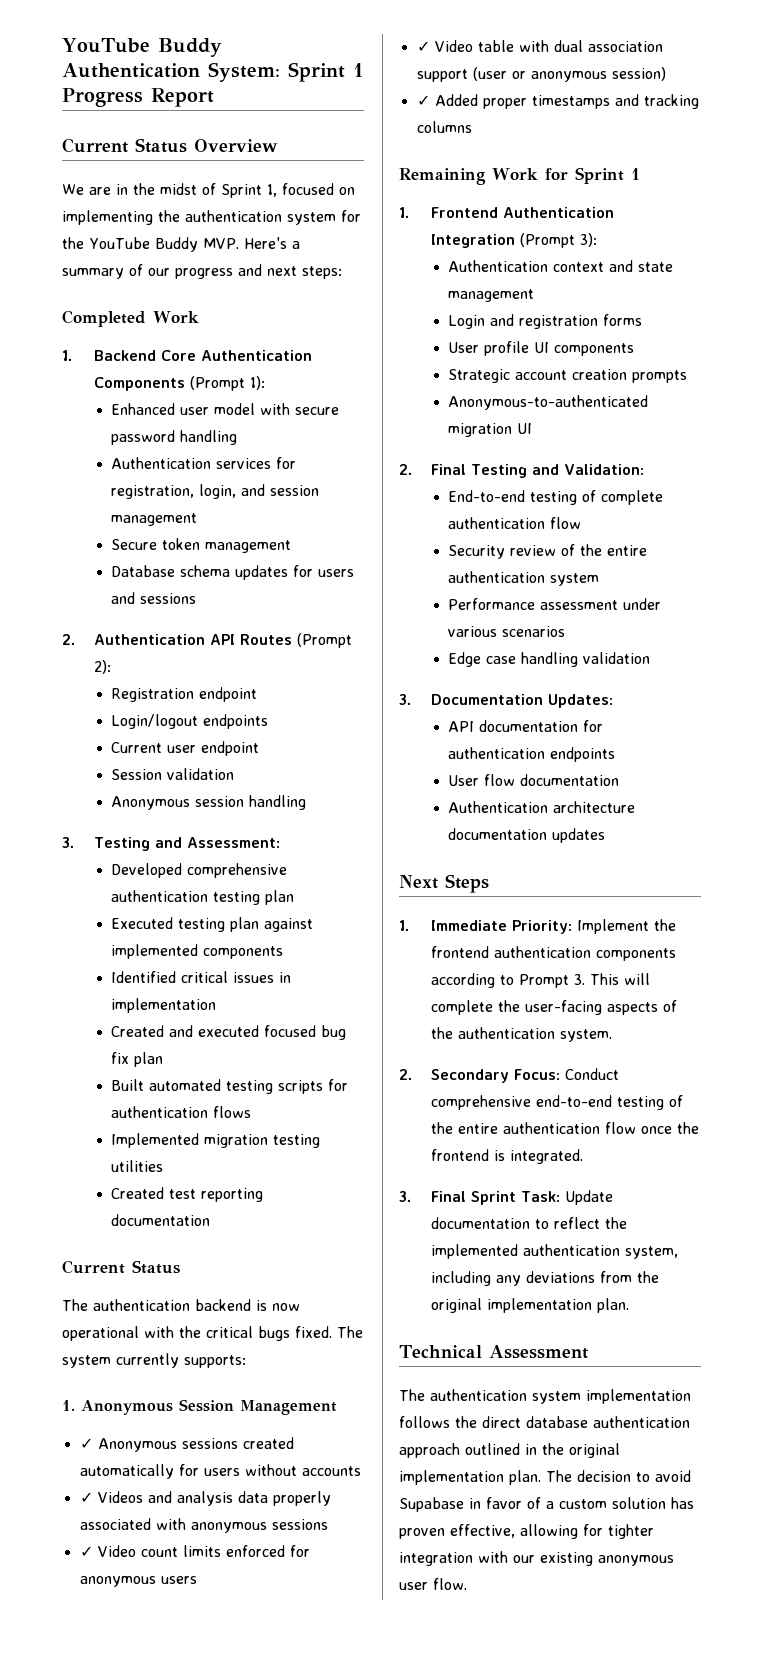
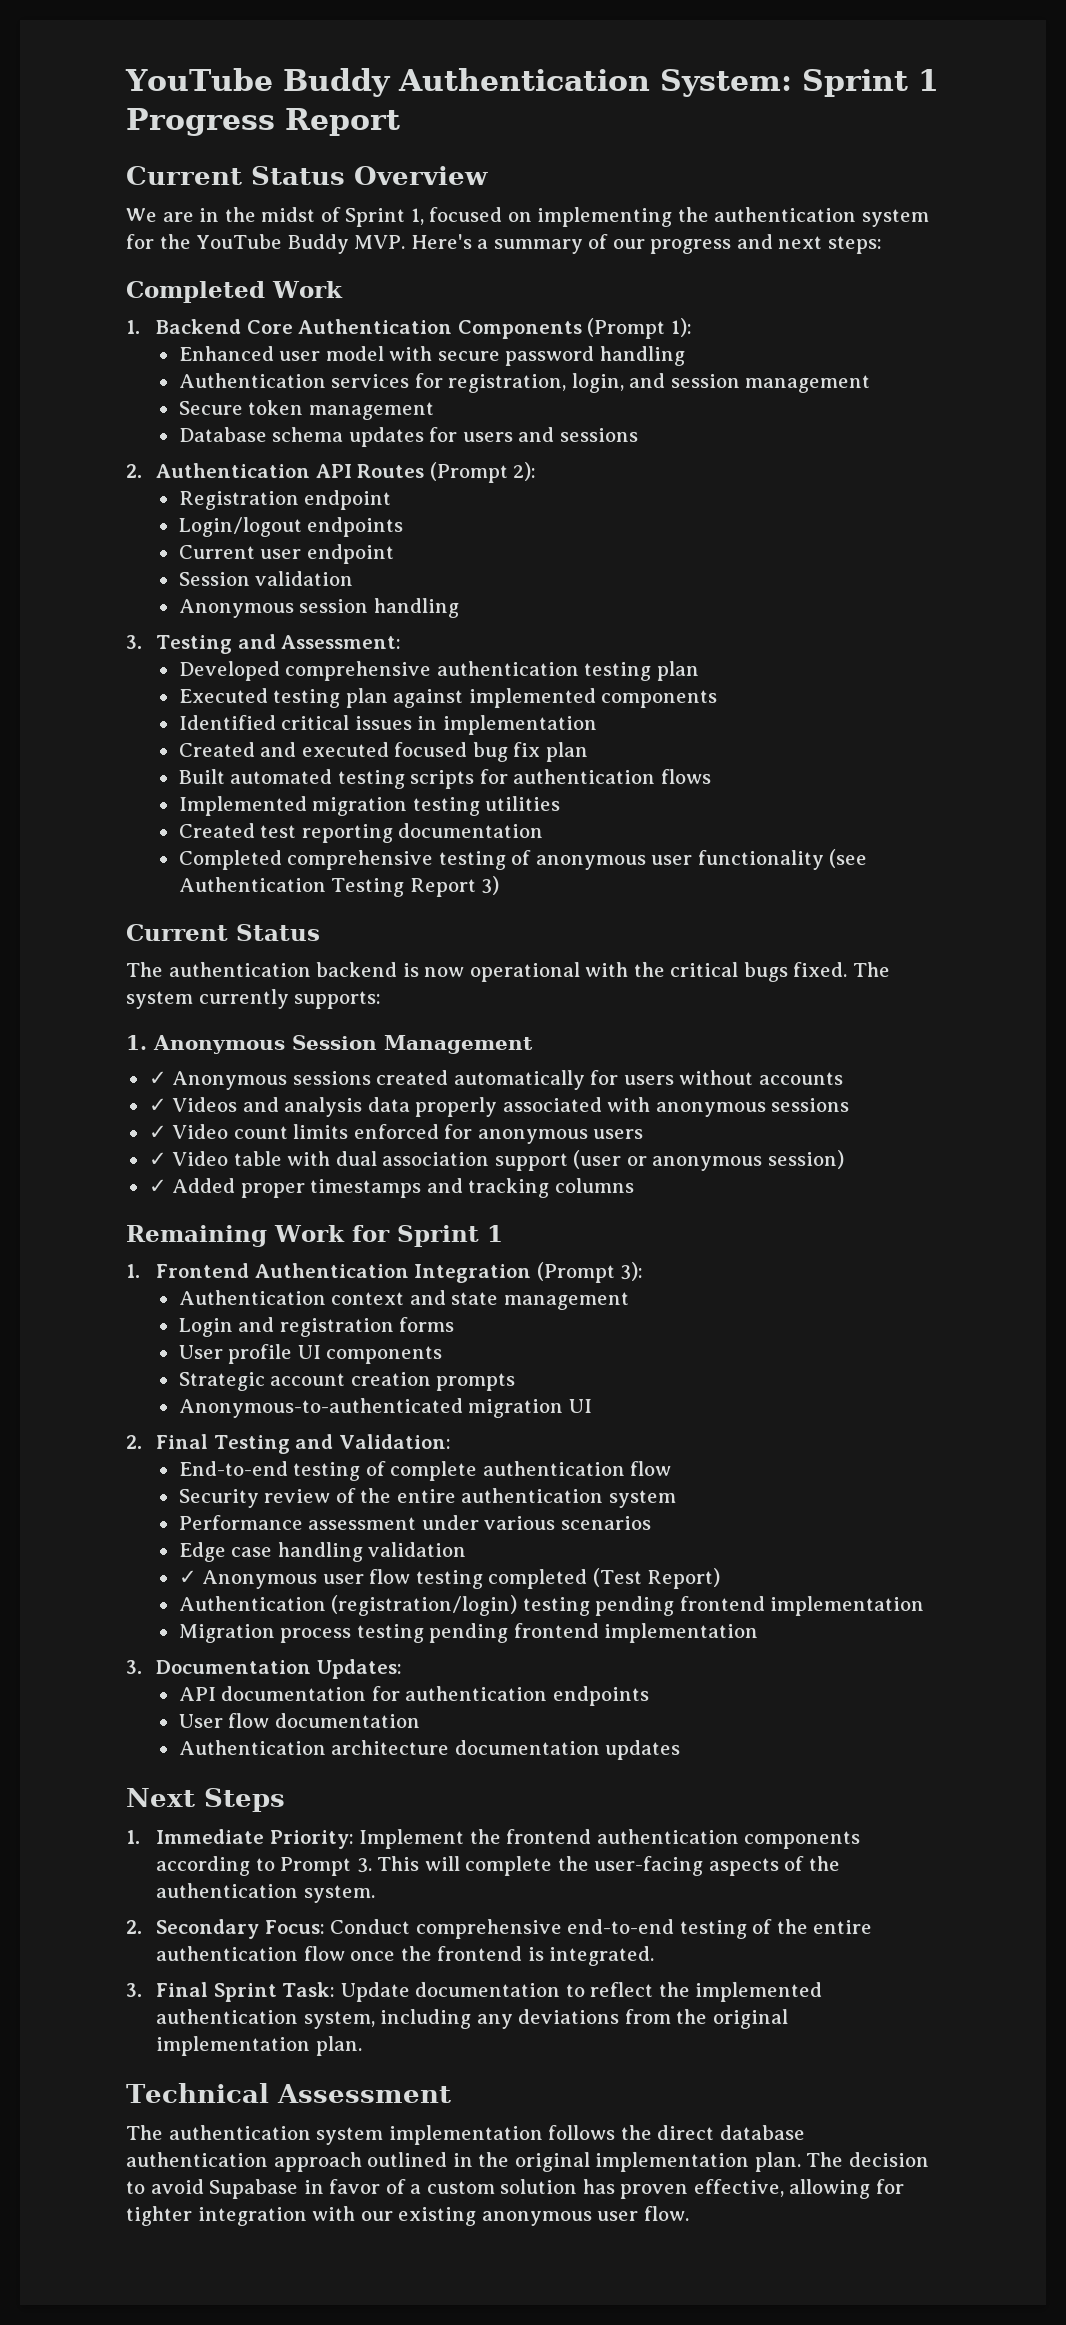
(211, 1220) none -> [178,849,868,870] [178,876,500,897] // Completed comprehensive testing of anonymous user functionality (see Authentication Testing Report 3)
(651, 658) none -> [178,1568,721,1589] [178,1595,925,1616] [178,1623,759,1643] // ✓ Anonymous user flow testing completed (Test Report) // Authentication (registration/login) testing pending frontend implementation // Migration process testing pending frontend implementation

